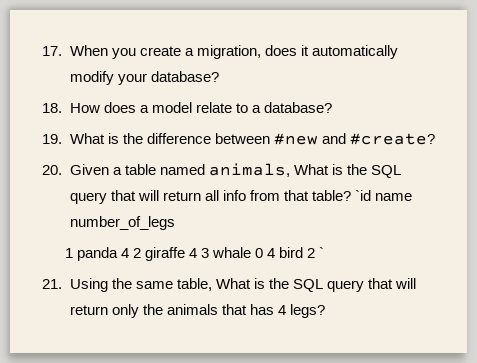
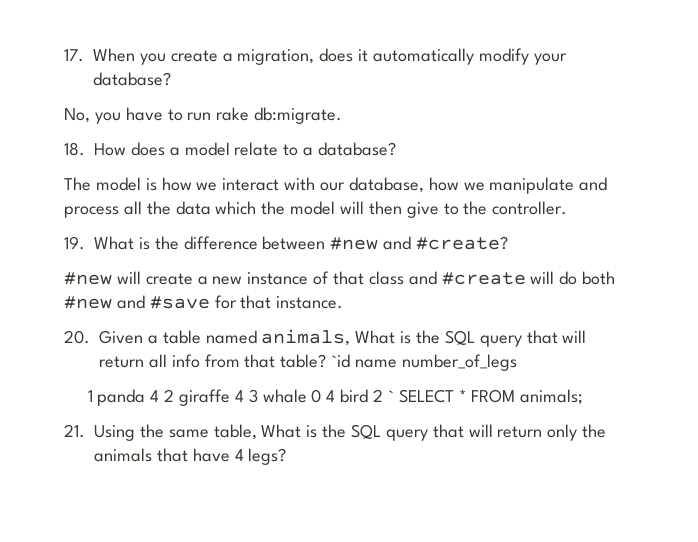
(219, 76) none -> [64,107,343,124] // No, you have to run rake db:migrate.
(332, 107) none -> [64,177,608,194] [64,201,568,218] // The model is how we interact with our database, how we manipulate and process all the data which the model will then give to the controller.
(435, 139) none -> [64,271,616,285] [64,295,344,309] // #new will create a new instance of that class and #create will do both #new and #save for that instance.
(325, 252) none -> [398,389,584,405] SELECT * FROM animals;
[249,304,274,315] has -> [192,448,230,462] have

